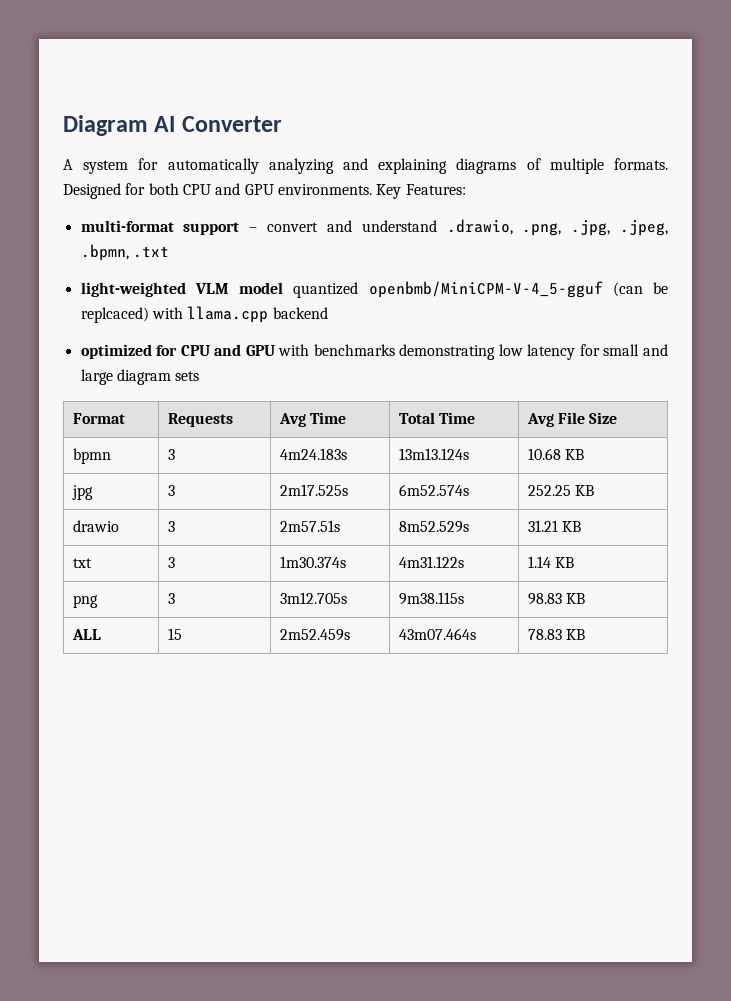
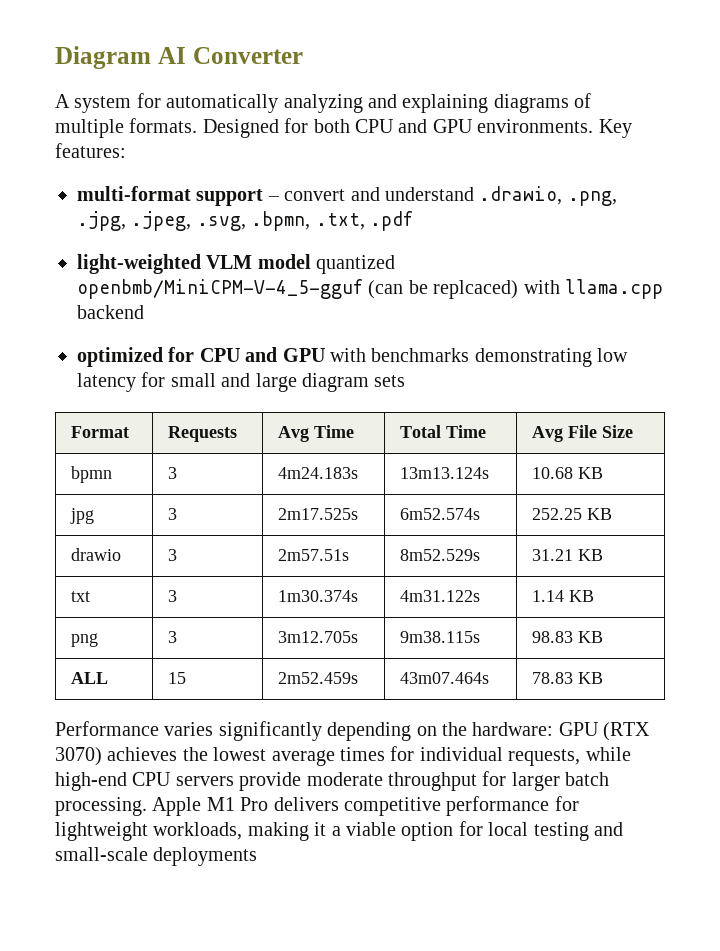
[405,184,466,195] Features: -> [55,143,126,158] features:
[80,244,169,261] .bpmn, .txt -> [196,211,413,231] .svg, .bpmn, .txt, .pdf
(586, 634) none -> [55,721,651,741] [55,746,631,766] [55,771,610,791] [55,796,579,816] [55,821,623,841] [55,847,258,866] // Performance varies significantly depending on the hardware: GPU (RTX 3070) achieves the lowest average times for individual requests, while high-end CPU servers provide moderate throughput for larger batch processing. Apple M1 Pro delivers competitive performance for lightweight workloads, making it a viable option for local testing and small-scale deployments

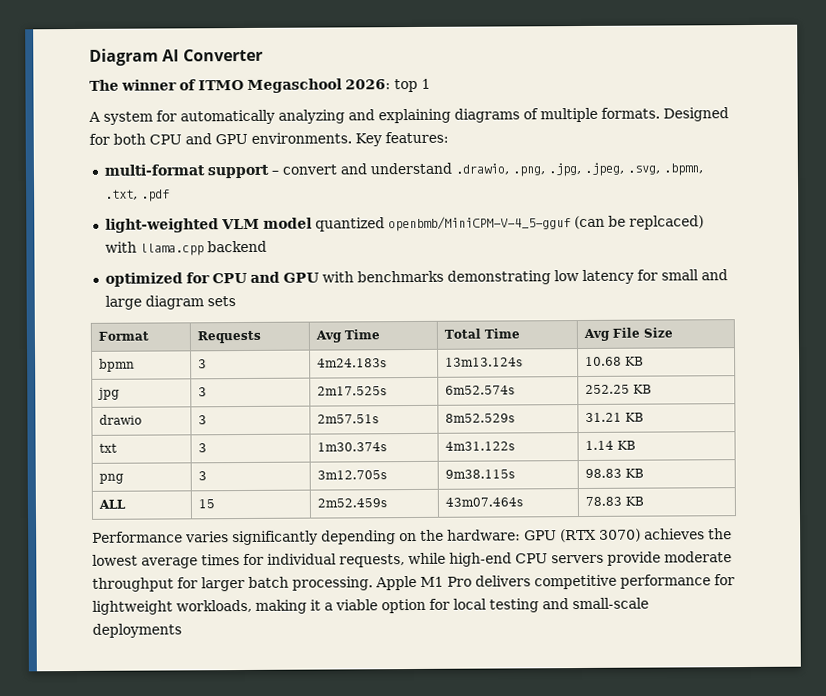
(303, 55) none -> [89,78,431,93] // The winner of ITMO Megaschool 2026: top 1

